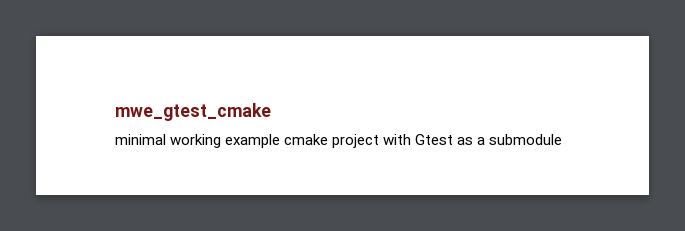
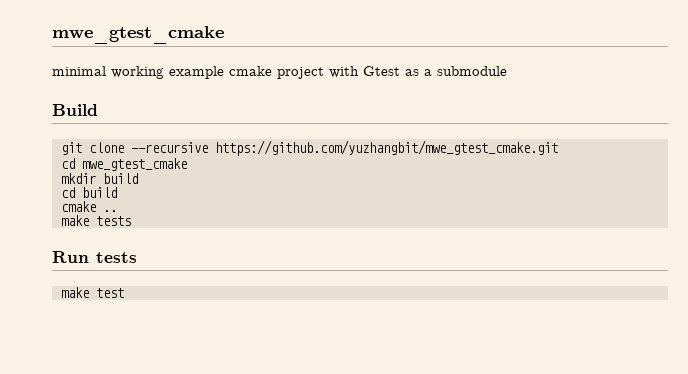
(563, 139) none -> [52,104,98,116] [61,140,558,156] [61,158,187,171] [61,173,138,184] [61,187,117,198] [61,201,117,212] [61,215,131,226] [52,251,137,263] [61,287,124,298] // Build // git clone --recursive https://github.com/yuzhangbit/mwe_gtest_cmake.git // cd mwe_gtest_cmake // mkdir build // cd build // cmake .. // make tests // Run tests // make test

